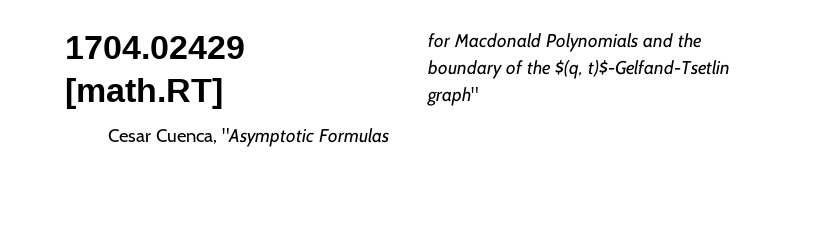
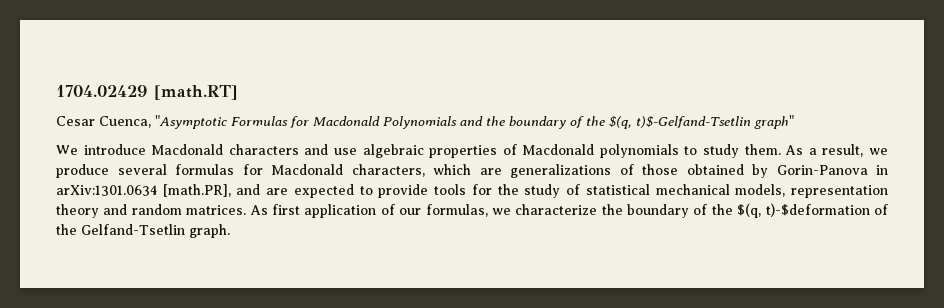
(478, 96) none -> [56,144,889,158] [56,164,888,178] [56,184,889,198] [56,203,889,218] [56,224,230,238] // We introduce Macdonald characters and use algebraic properties of Macdonald polynomials to study them. As a result, we produce several formulas for Macdonald characters, which are generalizations of those obtained by Gorin-Panova in arXiv:1301.0634 [math.PR], and are expected to provide tools for the study of statistical mechanical models, representation theory and random matrices. As first application of our formulas, we characterize the boundary of the $(q, t)-$deformation of the Gelfand-Tsetlin graph.

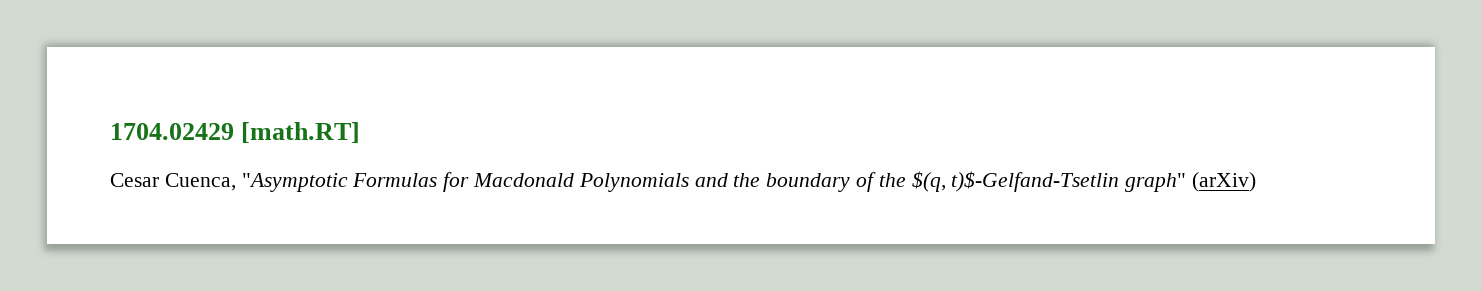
[56,144,889,158] [56,164,888,178] [56,184,889,198] [56,203,889,218] [56,224,230,238] // We introduce Macdonald characters and use algebraic properties of Macdonald polynomials to study them. As a result, we produce several formulas for Macdonald characters, which are generalizations of those obtained by Gorin-Panova in arXiv:1301.0634 [math.PR], and are expected to provide tools for the study of statistical mechanical models, representation theory and random matrices. As first application of our formulas, we characterize the boundary of the $(q, t)-$deformation of the Gelfand-Tsetlin graph. -> [1192,172,1257,192] (arXiv)

